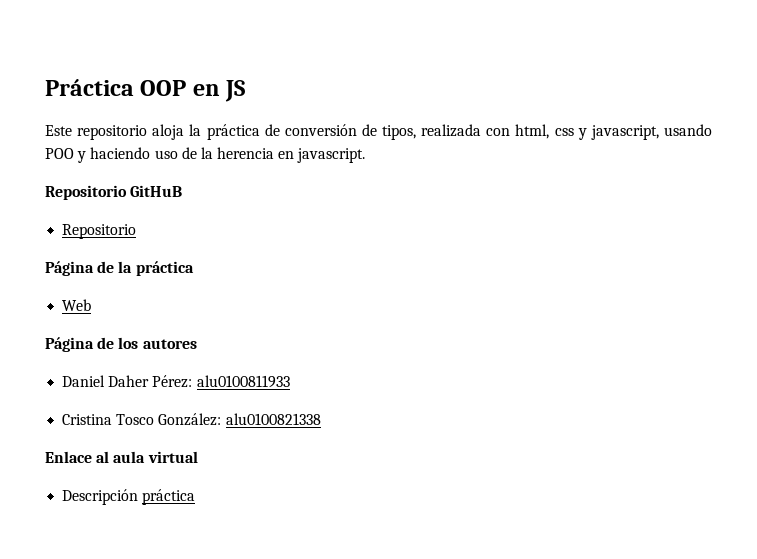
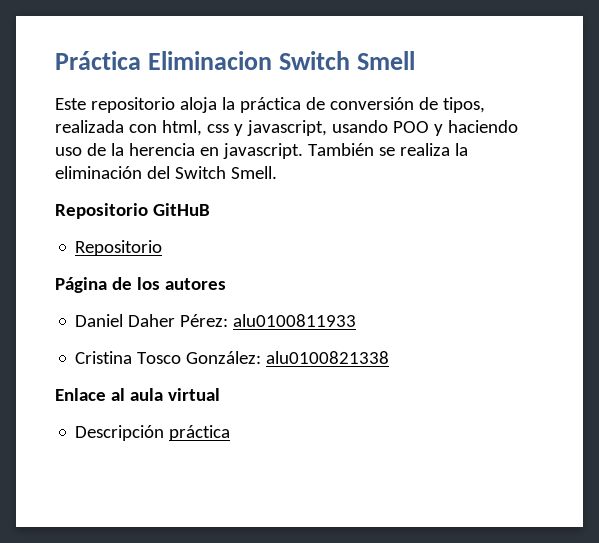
[140,80,246,102] OOP en JS -> [148,51,416,70] Eliminacion Switch Smell
[45,185,183,200] [62,224,137,239] [45,261,194,276] [62,299,92,311] // Repositorio GitHuB // Repositorio // Página de la práctica // Web -> [307,143,468,156] [55,166,277,179] [55,203,210,219] [75,240,163,256] También se realiza la eliminación del Switch Smell. // Repositorio GitHuB // Repositorio

